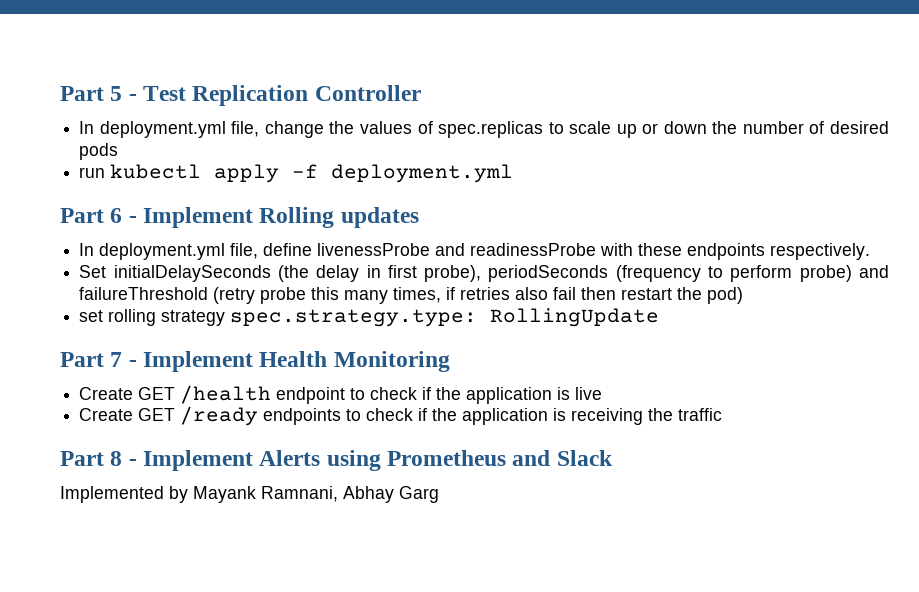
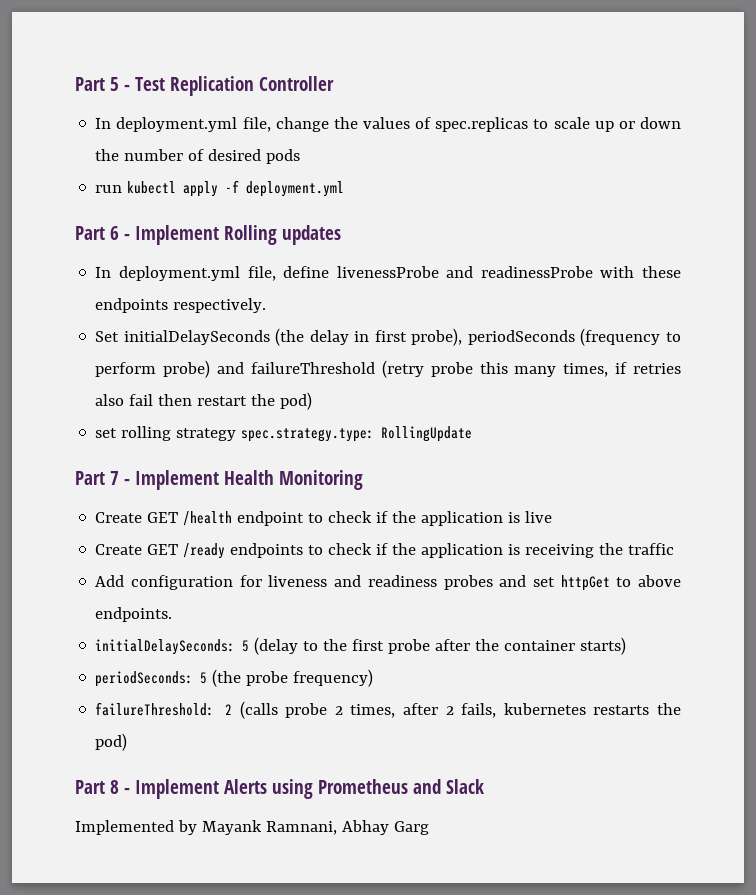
(723, 414) none -> [95,575,681,591] [95,607,173,622] [95,637,627,655] [95,669,374,687] [95,701,682,719] [95,733,128,751] // Add configuration for liveness and readiness probes and set httpGet to above endpoints. // initialDelaySeconds: 5 (delay to the first probe after the container starts) // periodSeconds: 5 (the probe frequency) // failureThreshold: 2 (calls probe 2 times, after 2 fails, kubernetes restarts the pod)

